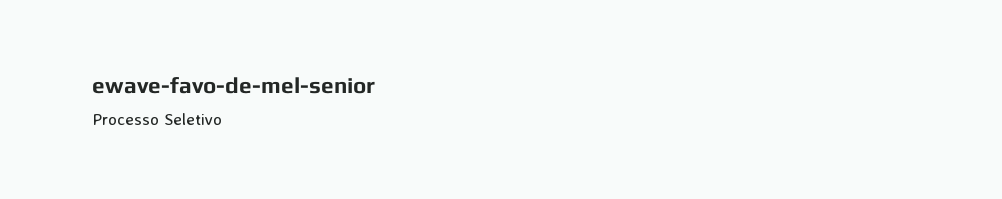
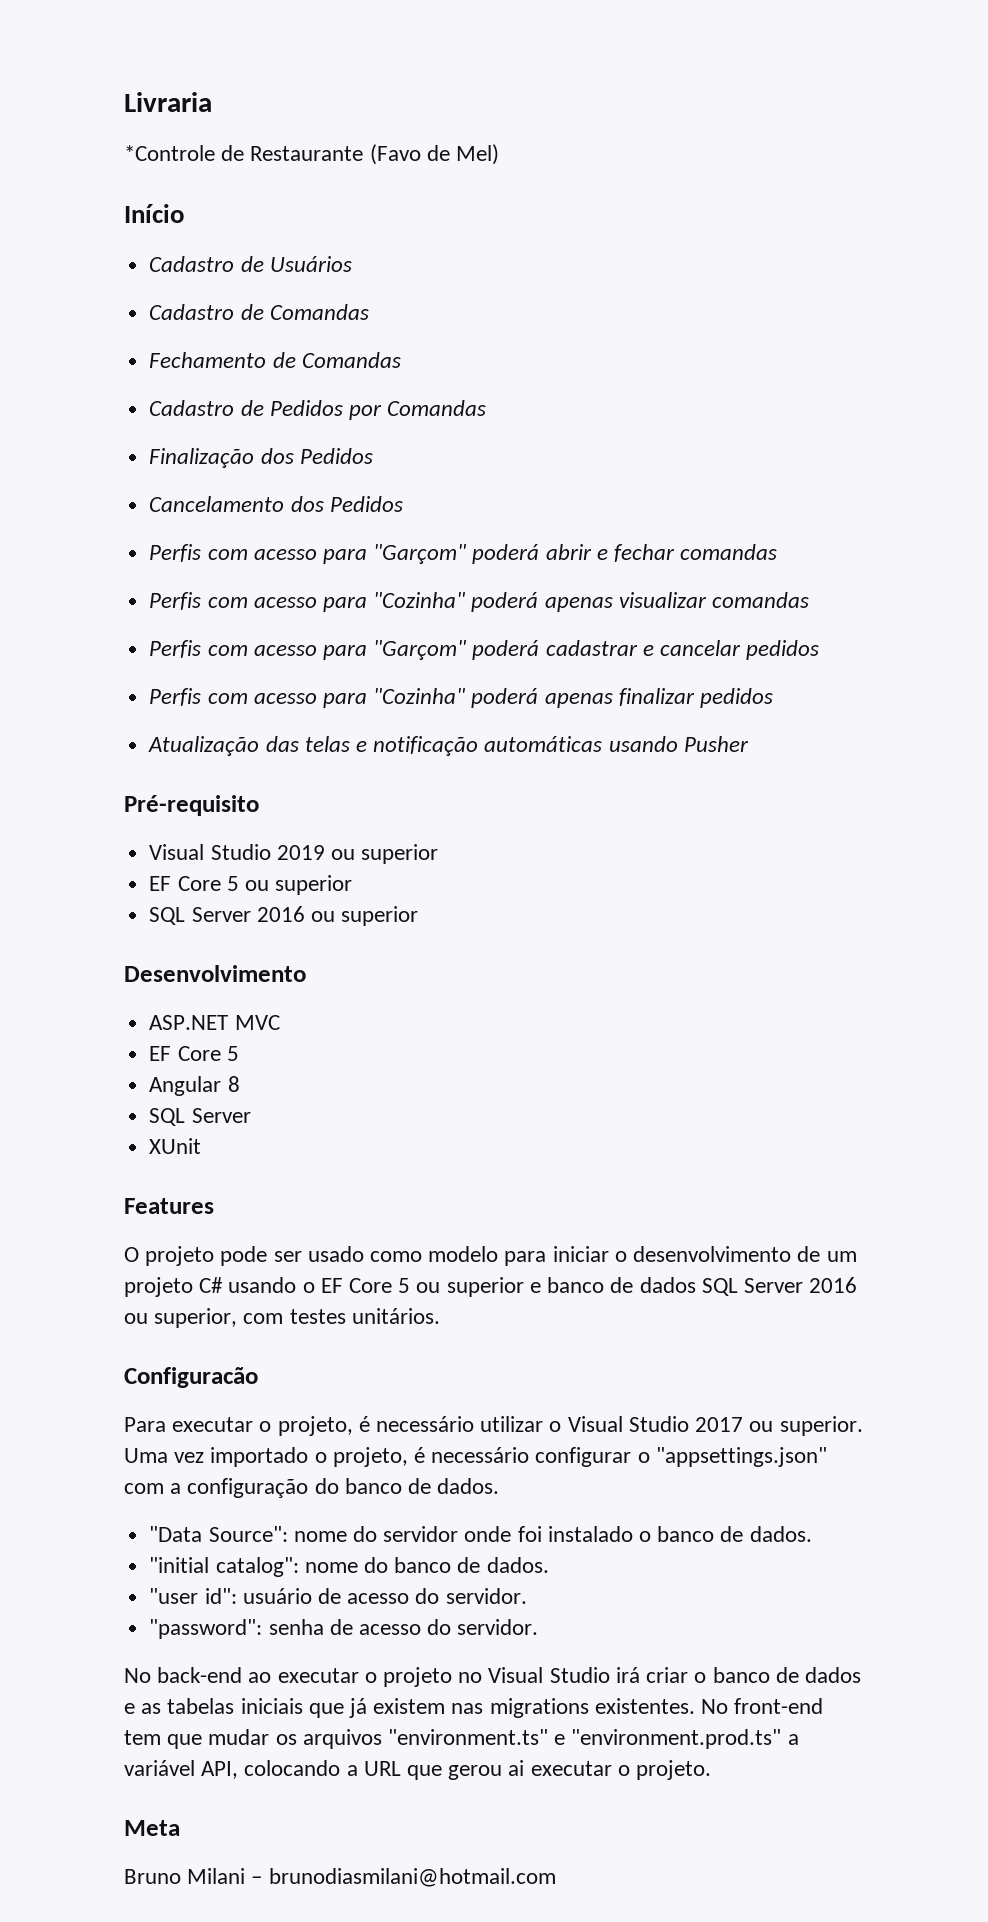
[92,77,375,94] [92,113,222,125] ewave-favo-de-mel-senior // Processo Seletivo -> [124,92,212,112] [124,144,500,165] [124,204,185,223] [149,256,352,272] [149,304,369,320] [149,352,401,368] [149,400,487,420] [149,448,373,468] [149,496,403,512] [149,544,778,564] [149,592,809,612] [149,640,820,660] [149,688,773,708] [148,736,749,756] [124,795,259,816] [149,844,439,864] [149,875,353,895] [149,906,419,926] [124,965,306,982] [149,1015,280,1030] [149,1046,239,1061] [149,1076,240,1096] [149,1108,251,1126] [149,1138,202,1154] [124,1198,214,1214] [124,1246,857,1266] [124,1277,858,1297] [124,1308,440,1328] [124,1367,258,1388] [124,1416,863,1436] [124,1447,827,1467] [124,1478,500,1498] [149,1526,812,1542] [149,1557,549,1577] [149,1588,527,1604] [149,1619,539,1639] [124,1667,861,1687] [124,1698,824,1718] [124,1729,799,1749] [124,1760,712,1780] [124,1820,180,1836] [124,1868,556,1887] Livraria // *Controle de Restaurante (Favo de Mel) // Início // Cadastro de Usuários // Cadastro de Comandas // Fechamento de Comandas // Cadastro de Pedidos por Comandas // Finalização dos Pedidos // Cancelamento dos Pedidos // Perfis com acesso para "Garçom" poderá abrir e fechar comandas // Perfis com acesso para "Cozinha" poderá apenas visualizar comandas // Perfis com acesso para "Garçom" poderá cadastrar e cancelar pedidos // Perfis com acesso para "Cozinha" poderá apenas finalizar pedidos // Atualização das telas e notificação automáticas usando Pusher // Pré-requisito // Visual Studio 2019 ou superior // EF Core 5 ou superior // SQL Server 2016 ou superior // Desenvolvimento // ASP.NET MVC // EF Core 5 // Angular 8 // SQL Server // XUnit // Features // O projeto pode ser usado como modelo para iniciar o desenvolvimento de um projeto C# usando o EF Core 5 ou superior e banco de dados SQL Server 2016 ou superior, com testes unitários. // Configuracão // Para executar o projeto, é necessário utilizar o Visual Studio 2017 ou superior. Uma vez importado o projeto, é necessário configurar o "appsettings.json" com a configuração do banco de dados. // "Data Source": nome do servidor onde foi instalado o banco de dados. // "initial catalog": nome do banco de dados. // "user id": usuário de acesso do servidor. // "password": senha de acesso do servidor. // No back-end ao executar o projeto no Visual Studio irá criar o banco de dados e as tabelas iniciais que já existem nas migrations existentes. No front-end tem que mudar os arquivos "environment.ts" e "environment.prod.ts" a variável API, colocando a URL que gerou ai executar o projeto. // Meta // Bruno Milani – brunodiasmilani@hotmail.com

